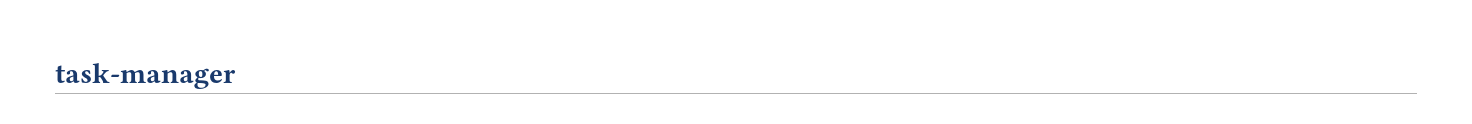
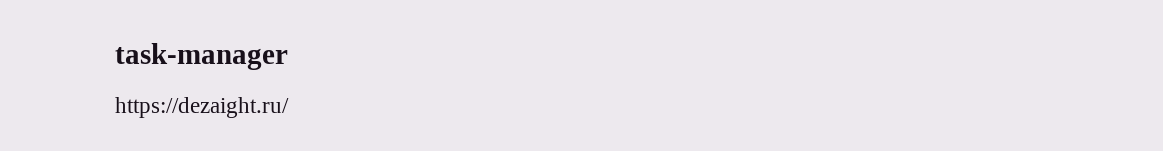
(236, 76) none -> [115,97,289,118] // https://dezaight.ru/

